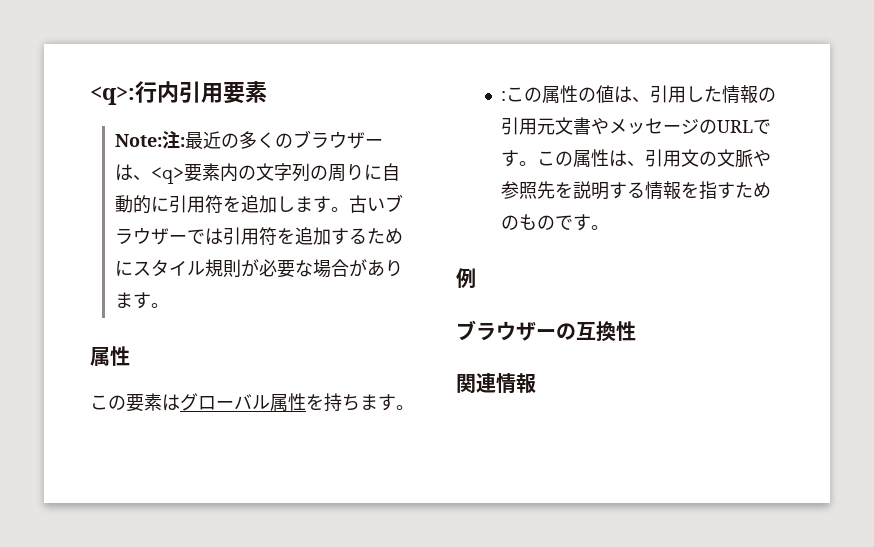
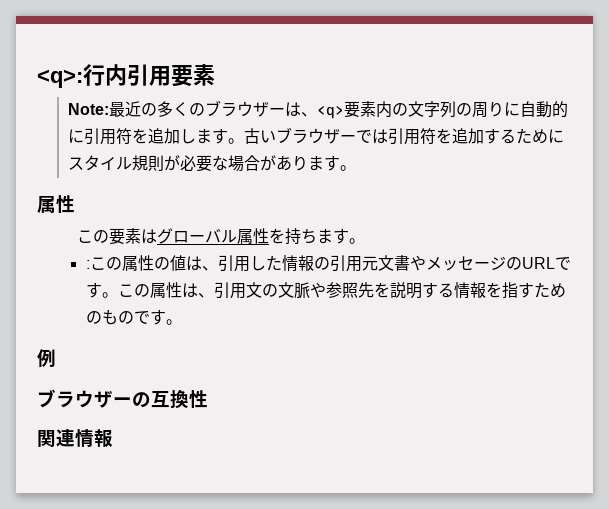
[162,131,186,149] 注: -> (110, 109) none

